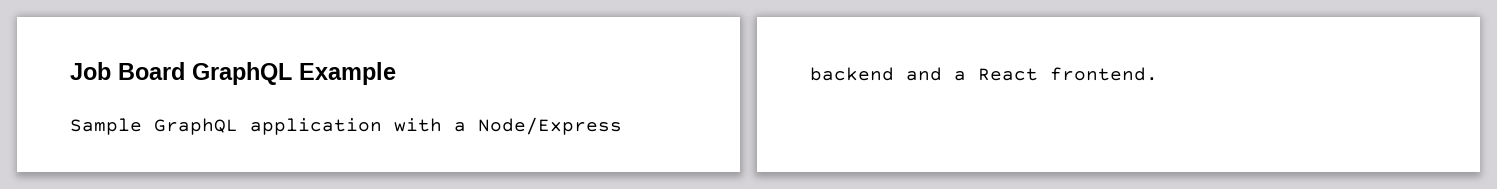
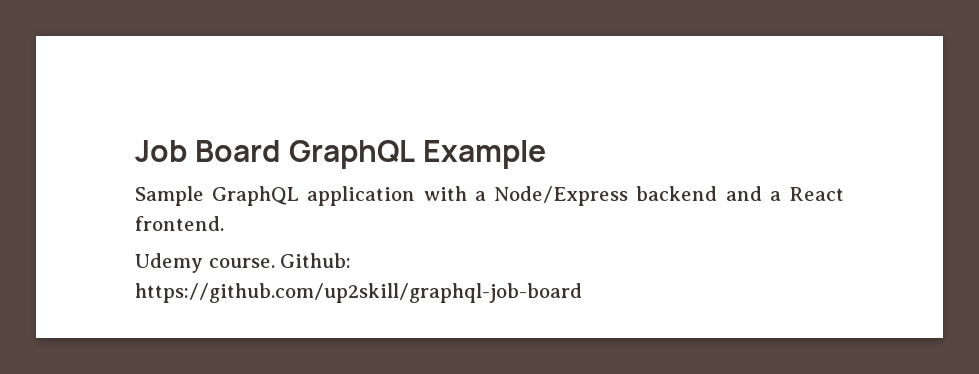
(1158, 74) none -> [135,253,352,273] [135,283,582,303] // Udemy course. Github: // https://github.com/up2skill/graphql-job-board

